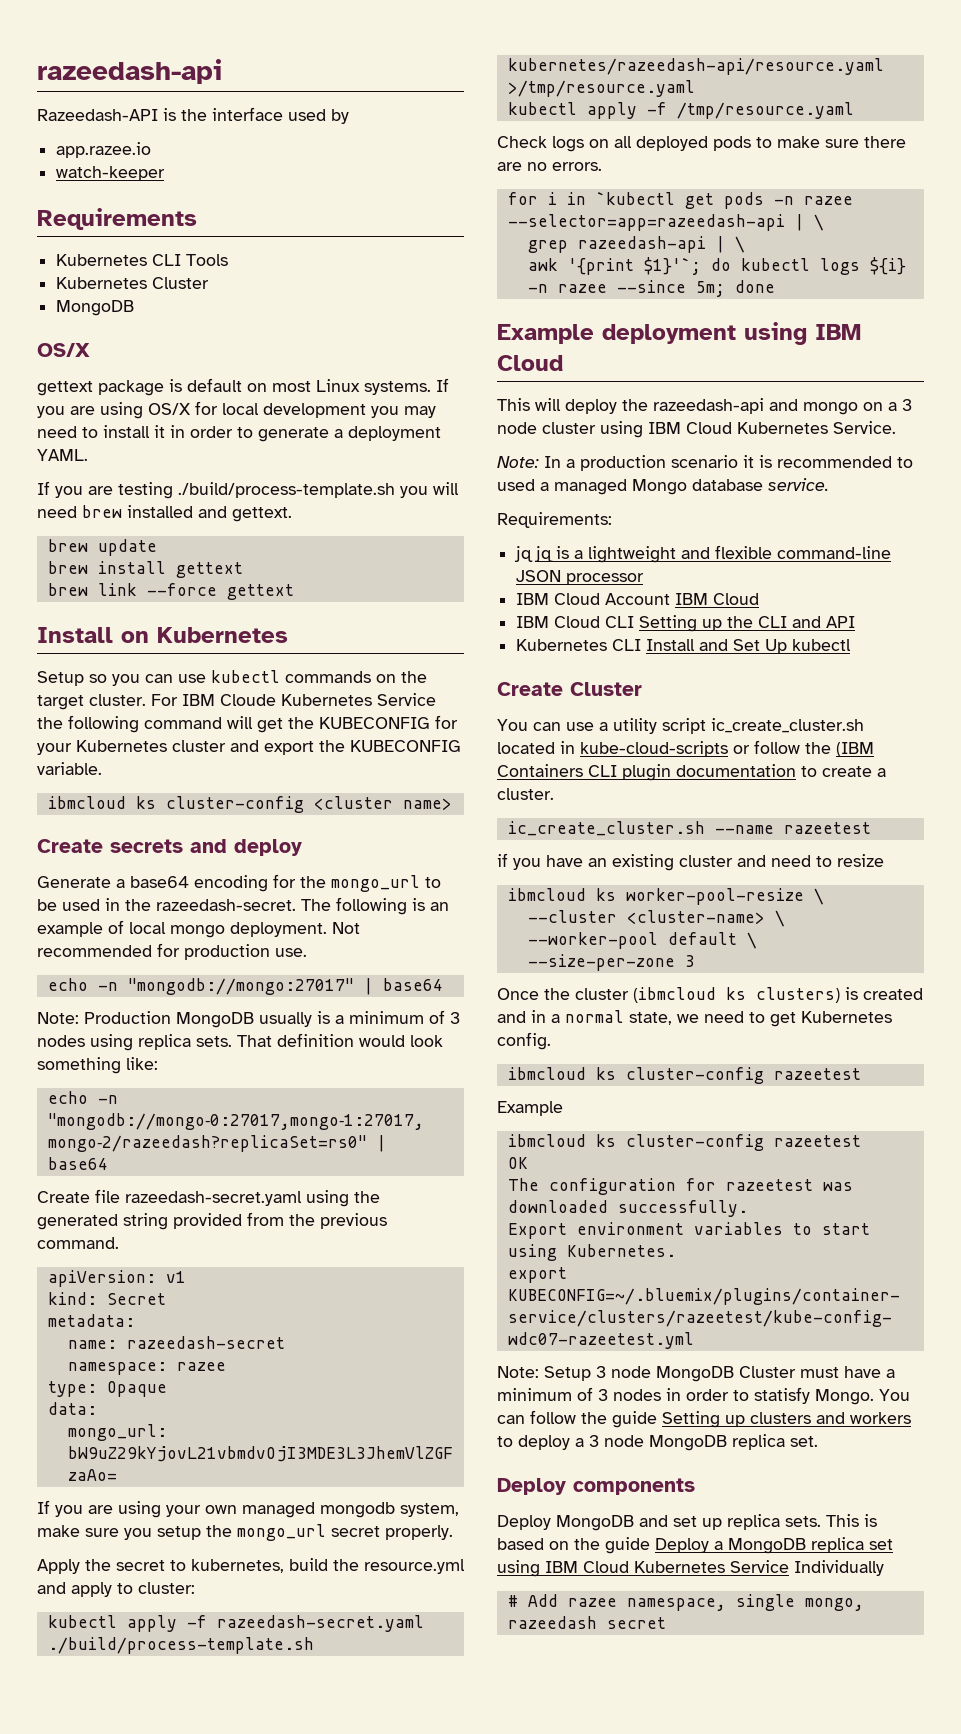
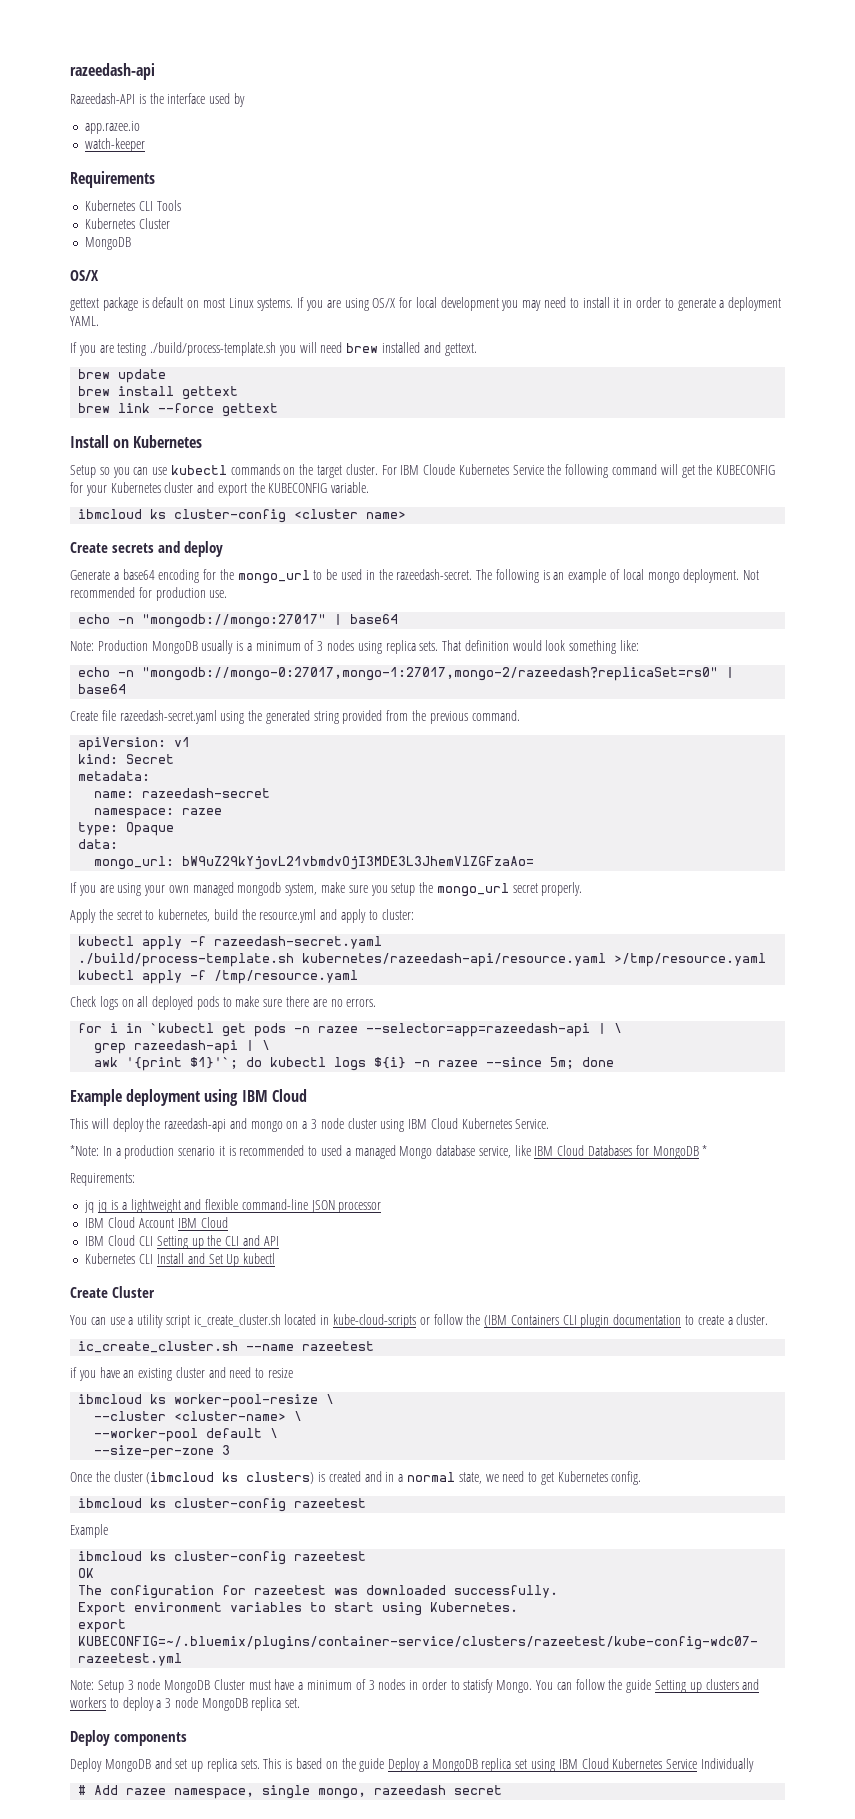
[497,456,539,468] Note: -> [70,1145,99,1156] *Note:
[768,478,829,491] service. -> [478,1145,708,1159] service, like IBM Cloud Databases for MongoDB *

